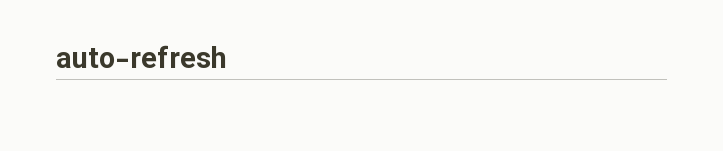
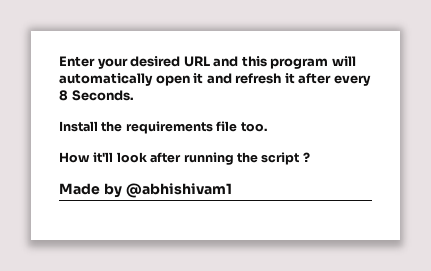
[56,45,227,68] auto-refresh -> [59,56,356,69] [59,73,371,86] [59,90,134,101] [59,121,267,134] [59,152,310,165] [59,183,232,198] Enter your desired URL and this program will automatically open it and refresh it after every 8 Seconds. // Install the requirements file too. // How it'll look after running the script ? // Made by @abhishivam1

